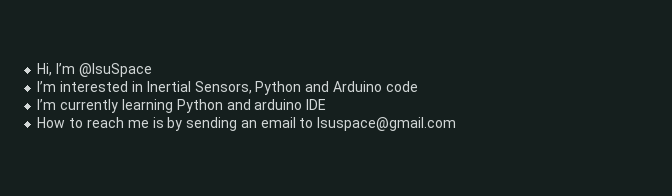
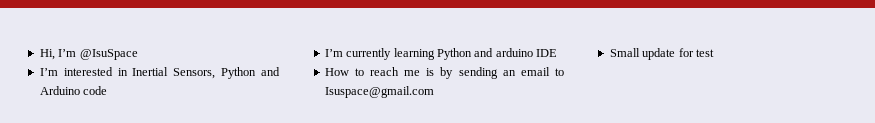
(457, 124) none -> [609,48,714,60] // Small update for test

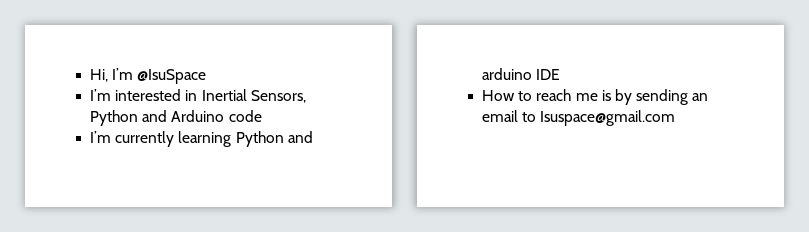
[609,48,714,60] // Small update for test -> (676, 118) none

